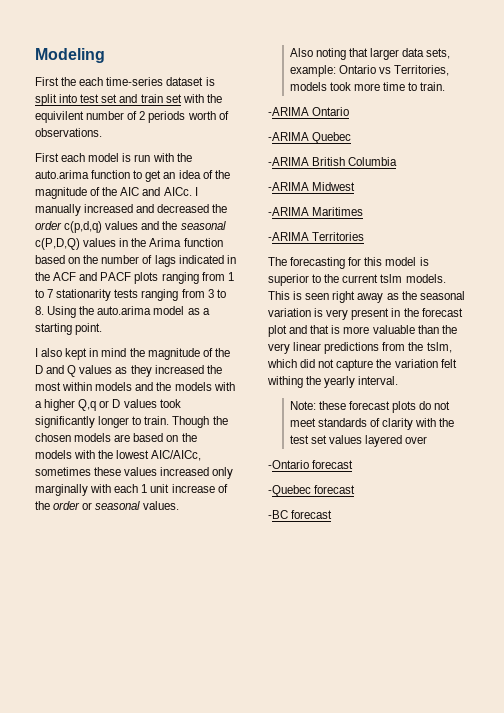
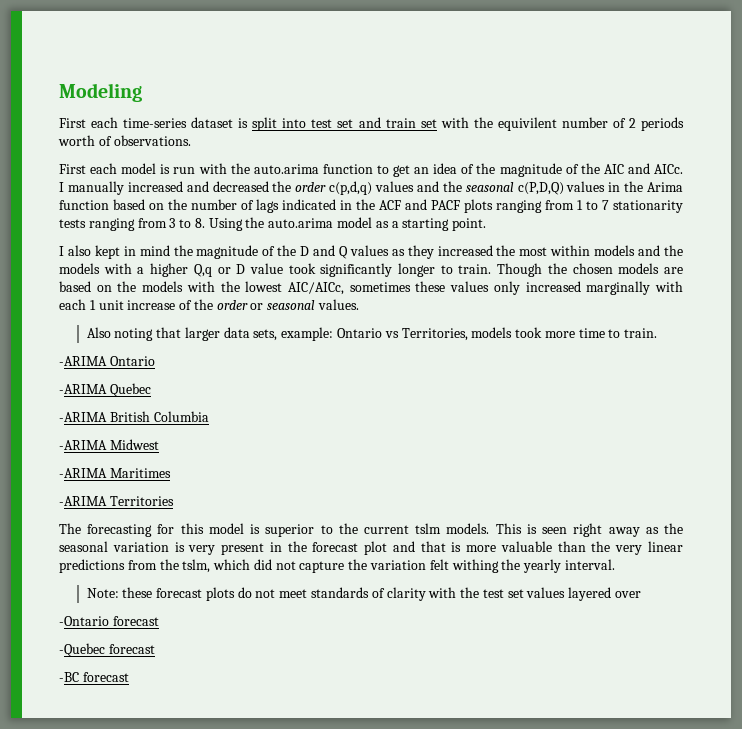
[61,77,77,86] the -> (86, 123) none
[123,399,157,408] values -> [249,263,283,274] value
[160,467,234,479] increased only -> [493,281,581,295] only increased

